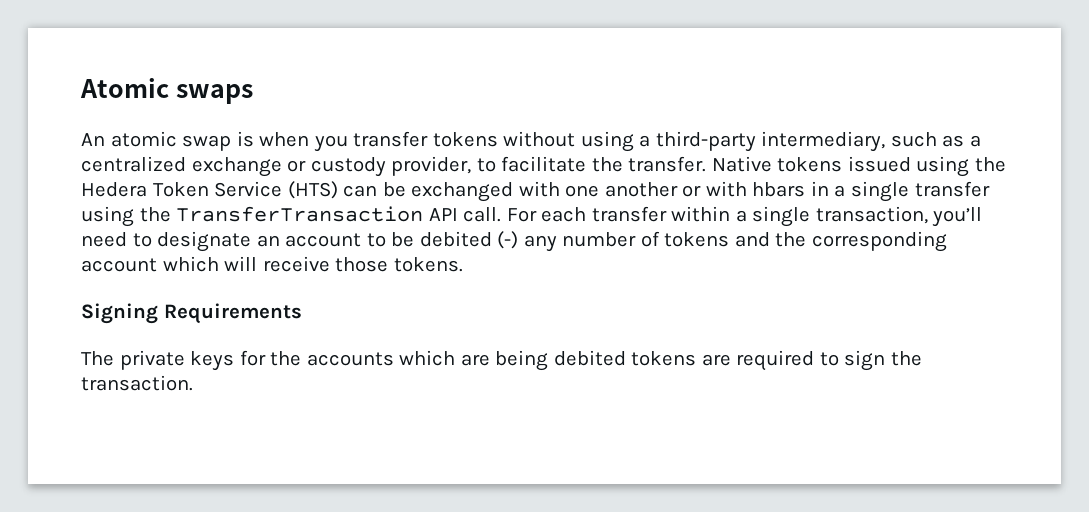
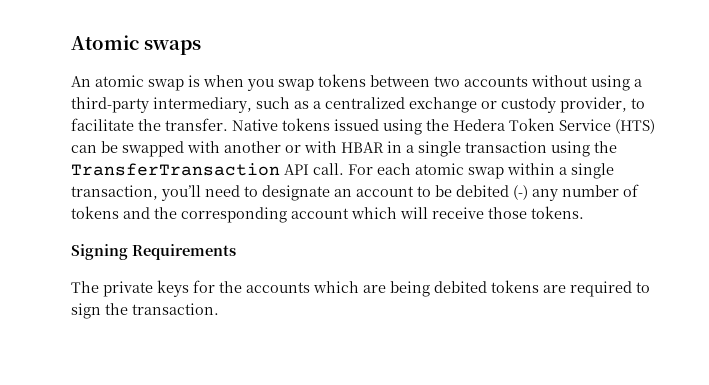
[353,131,498,147] transfer tokens -> [278,74,528,91] swap tokens between two accounts
[411,181,600,202] exchanged with one -> [122,141,220,157] swapped with
[752,182,806,197] hbars -> [341,142,384,153] HBAR
[914,181,990,197] transfer -> [465,141,547,153] transaction
[591,206,667,222] transfer -> [415,163,504,179] atomic swap

